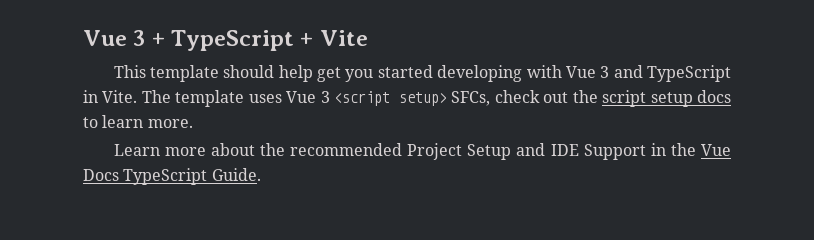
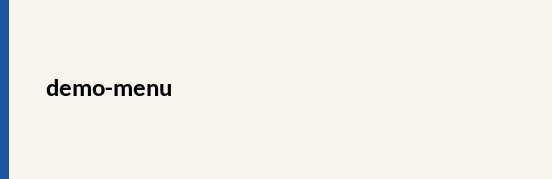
[83,30,368,51] [113,65,731,82] [83,90,731,107] [83,115,193,128] [113,143,731,160] [83,168,261,185] Vue 3 + TypeScript + Vite // This template should help get you started developing with Vue 3 and TypeScript in Vite. The template uses Vue 3 <script setup> SFCs, check out the script setup docs to learn more. // Learn more about the recommended Project Setup and IDE Support in the Vue Docs TypeScript Guide. -> [46,79,172,96] demo-menu

